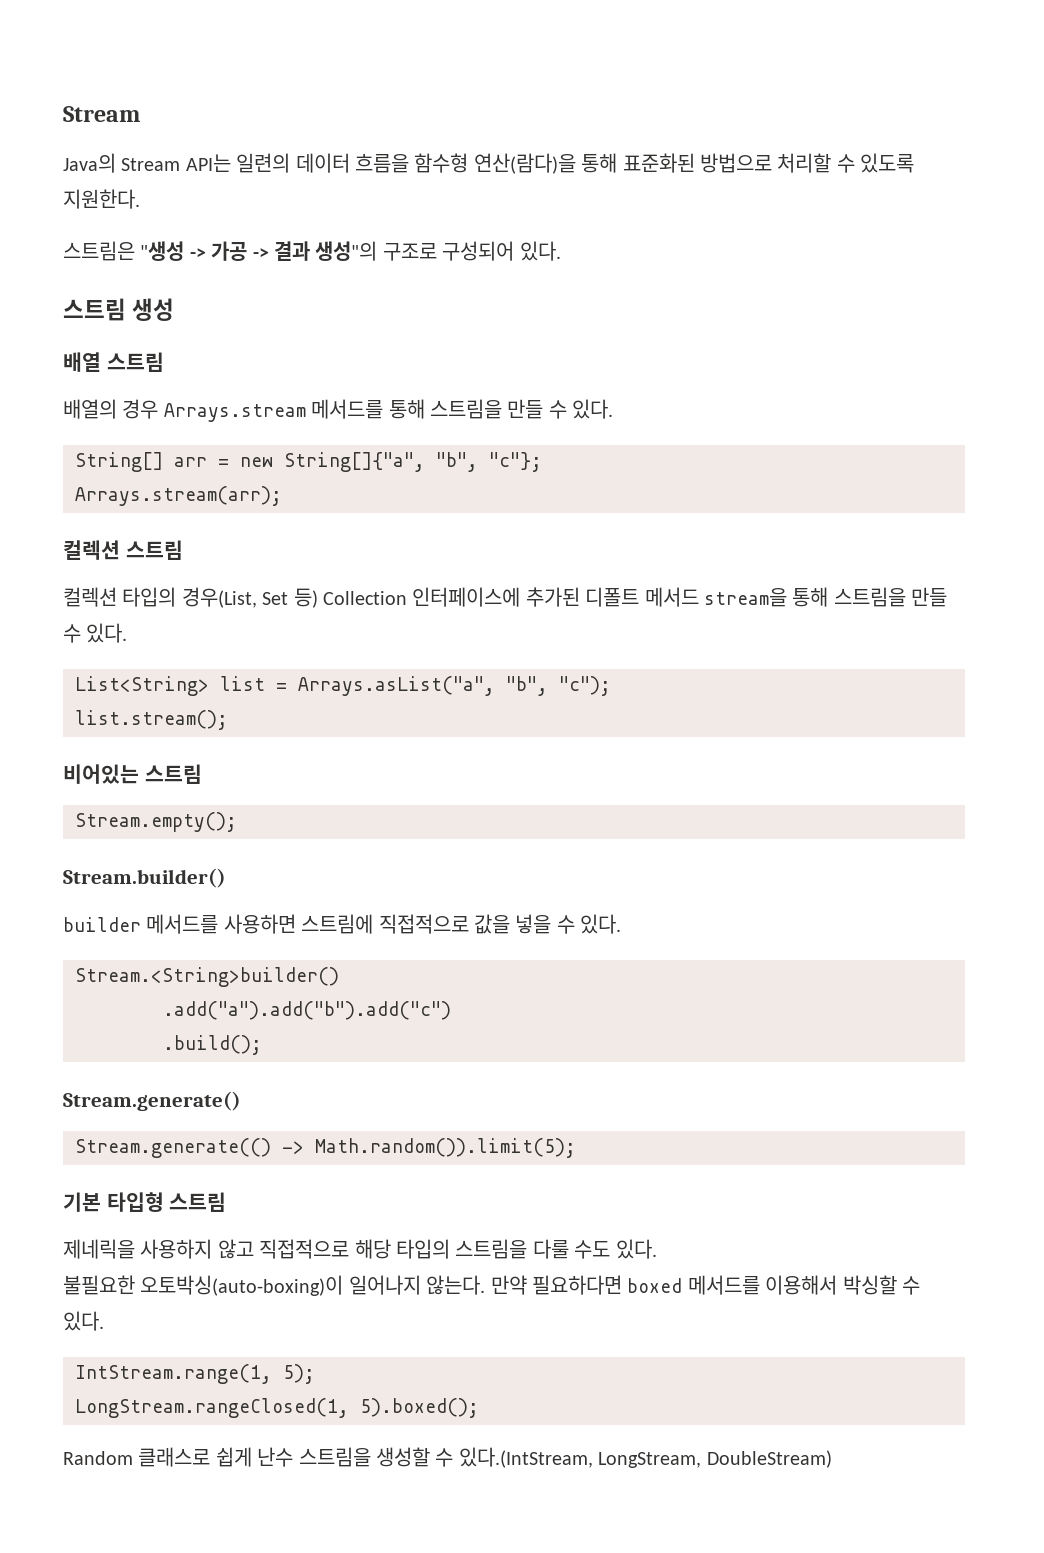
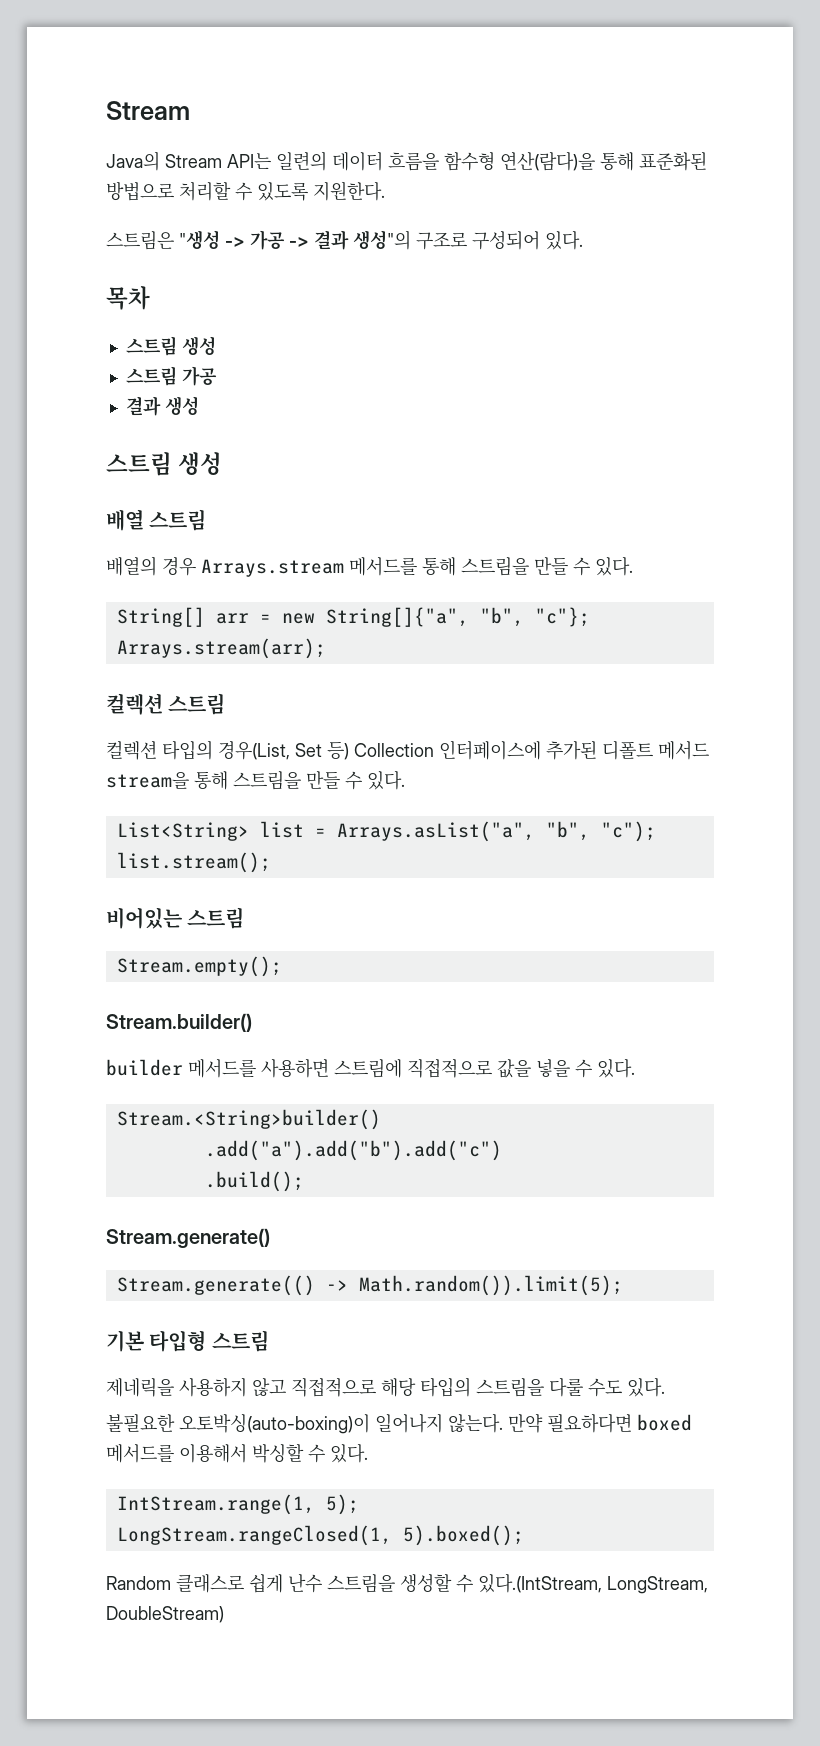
(561, 251) none -> [106,286,150,310] [125,336,216,356] [125,366,217,386] [125,396,199,416] // 목차 // 스트림 생성 // 스트림 가공 // 결과 생성

